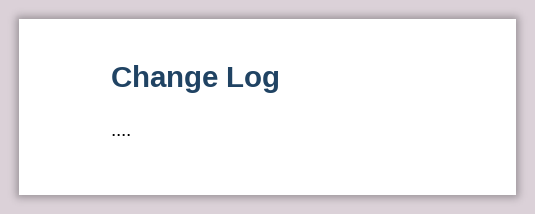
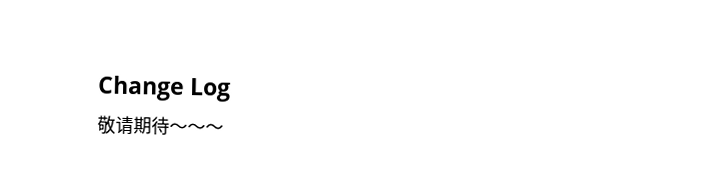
[111,134,131,136] .... -> [97,115,224,136] 敬请期待～～～

